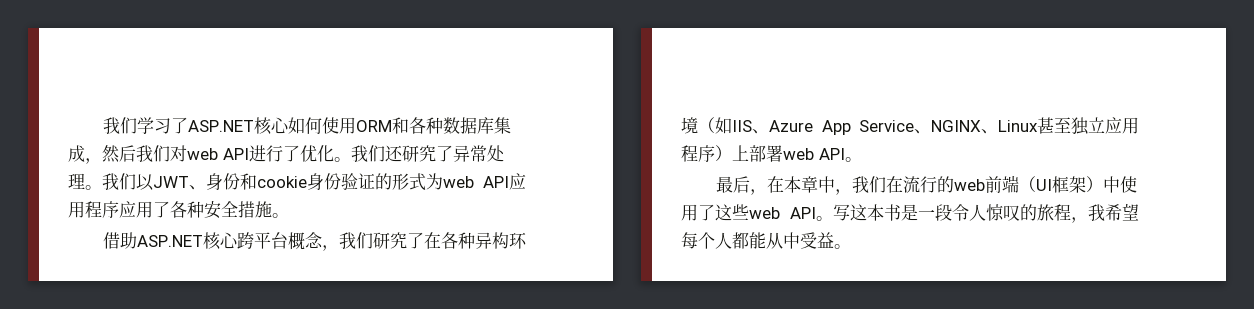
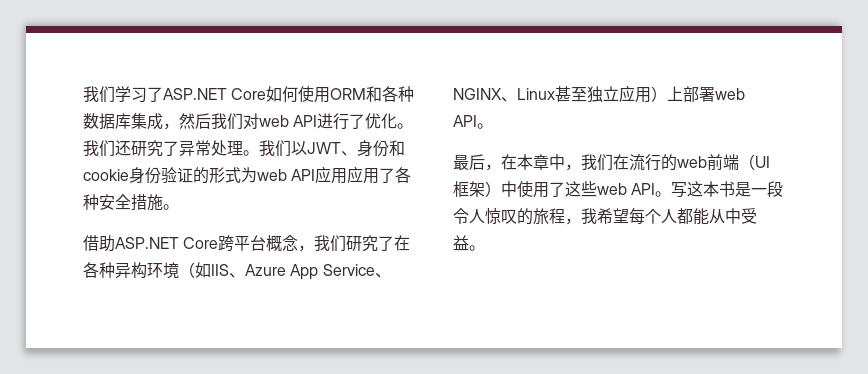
[253,117,289,135] 核心 -> [231,88,267,100] Core
[85,201,119,218] 程序 -> (348, 176) none
[202,232,238,250] 核心 -> [183,237,219,249] Core
[681,145,715,162] 程序 -> (651, 95) none

